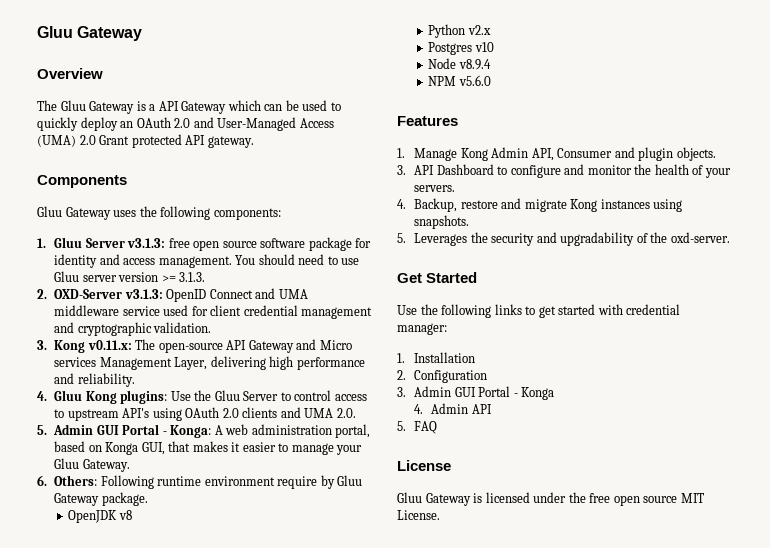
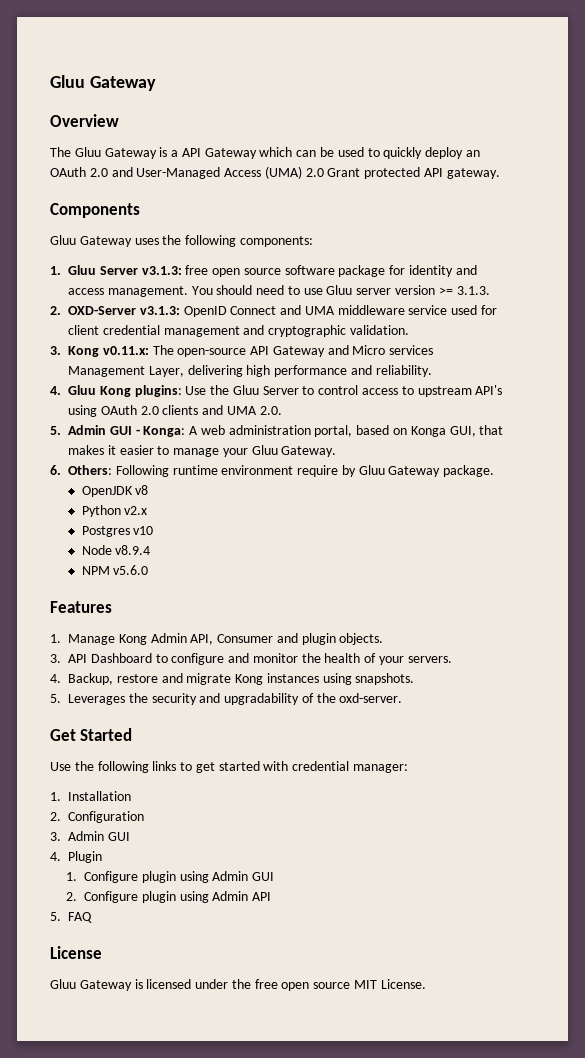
[122,424,160,435] Portal -> (132, 430) none
[478,386,555,400] [414,404,424,414] Portal - Konga // 4. -> [50,851,102,863] [66,871,275,883] [66,891,209,903] // 4. Plugin // 1. Configure plugin using Admin GUI // 2. Configure plugin using

